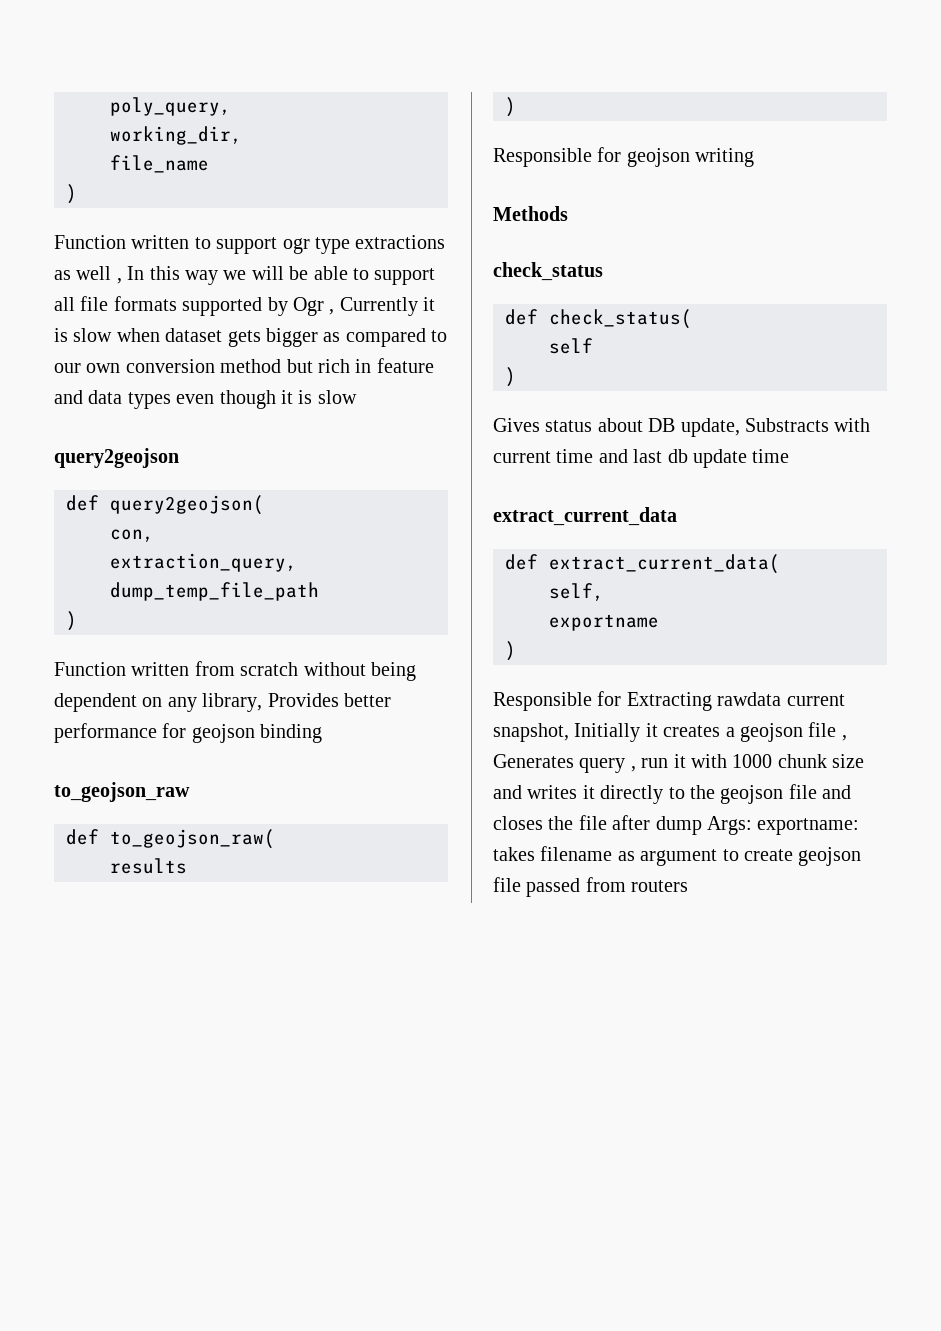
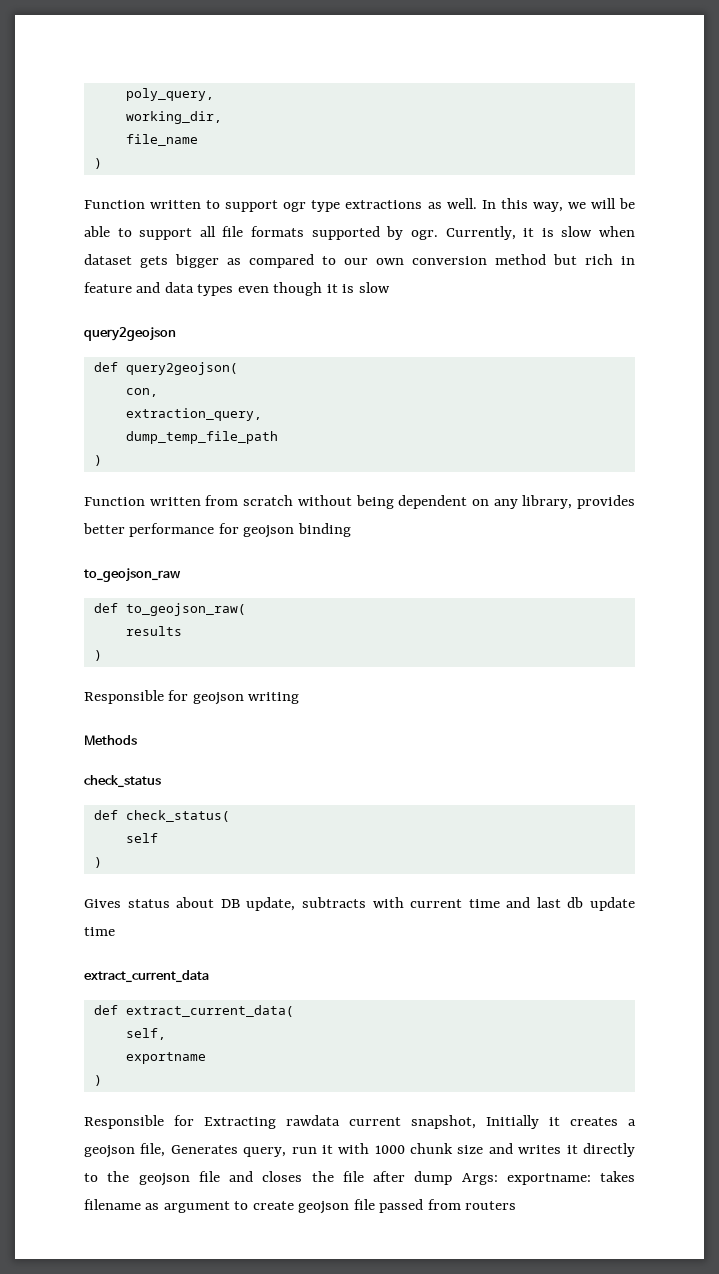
[76,266,122,284] well , -> [446,198,477,209] well.
[185,270,218,285] way -> [532,202,563,212] way,
[293,297,418,316] Ogr , Currently -> [410,226,516,240] ogr. Currently,
[267,693,339,707] Provides -> [577,495,635,509] provides
[745,418,829,432] Substracts -> [301,897,366,908] subtracts
[808,722,847,741] [493,754,636,773] file , Generates query , -> [140,1143,287,1157] file, Generates query,

